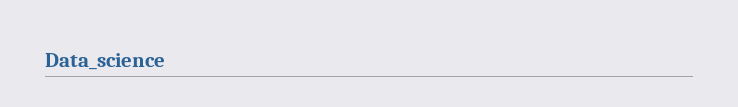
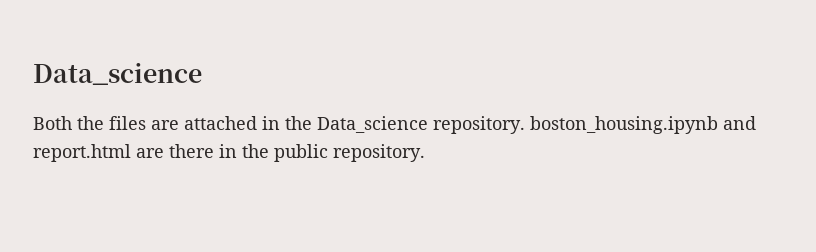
[45,53,165,70] Data_science -> [33,63,202,85] [33,116,756,134] [33,144,425,162] Data_science // Both the files are attached in the Data_science repository. boston_housing.ipynb and report.html are there in the public repository.

